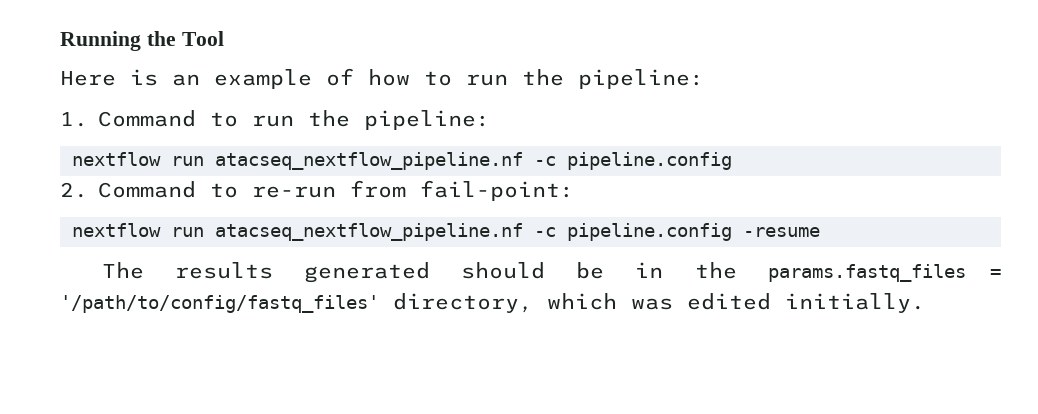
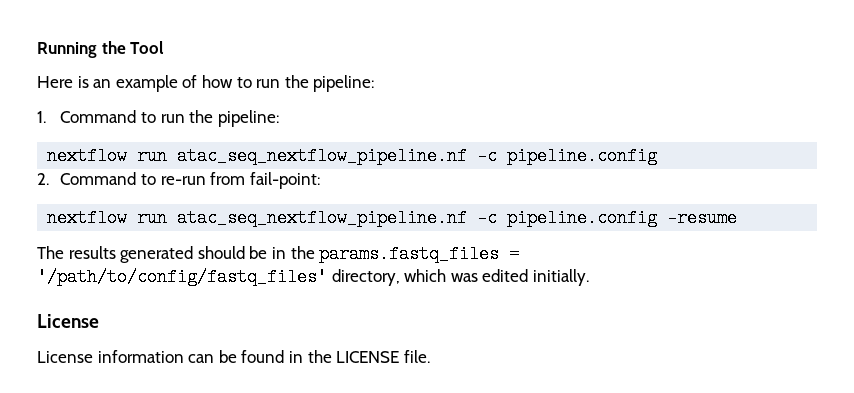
[215,152,523,170] atacseq_nextflow_pipeline.nf -> [177,147,468,165] atac_seq_nextflow_pipeline.nf
[215,223,523,241] atacseq_nextflow_pipeline.nf -> [177,209,468,227] atac_seq_nextflow_pipeline.nf
(925, 303) none -> [37,314,99,328] [37,350,430,363] // License // License information can be found in the LICENSE file.

